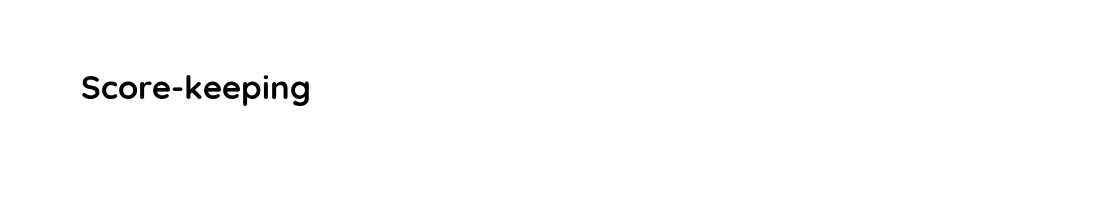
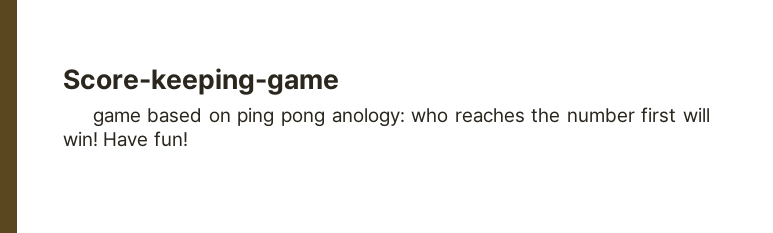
[81,75,311,106] Score-keeping -> [63,68,339,95] [92,107,710,127] [63,131,188,147] Score-keeping-game // game based on ping pong anology: who reaches the number first will win! Have fun!

